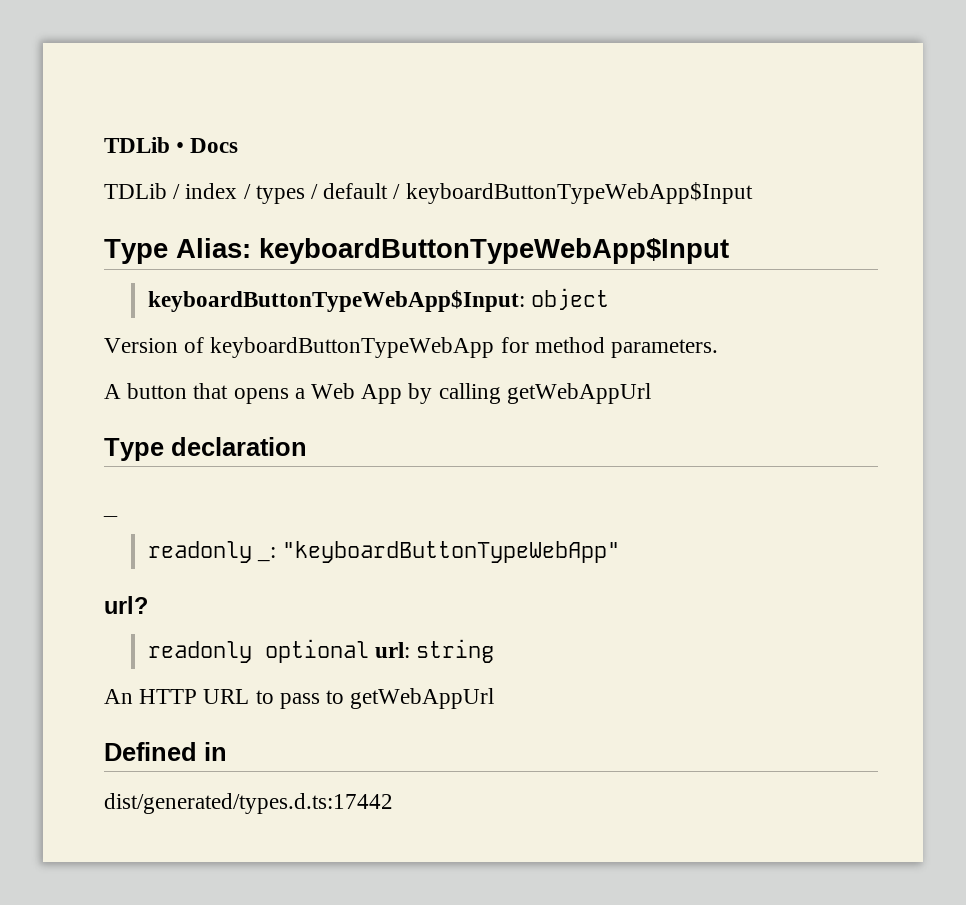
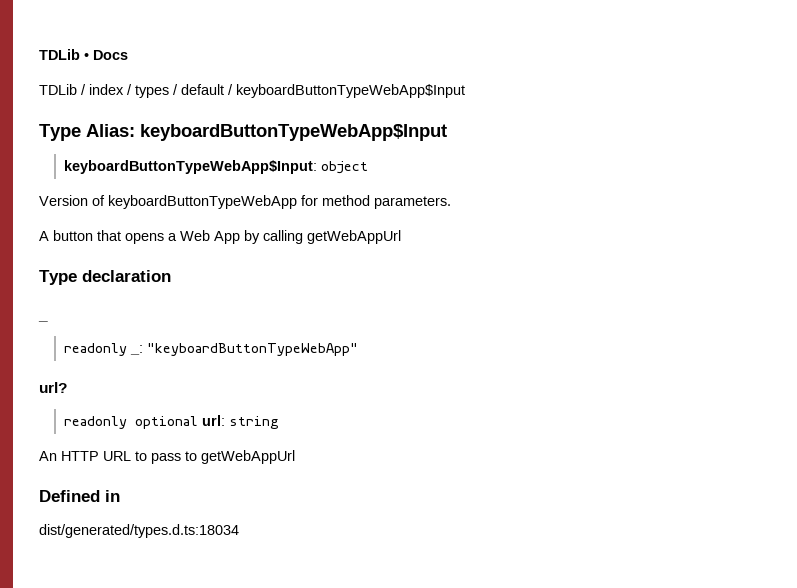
[104,793,393,814] dist/generated/types.d.ts:17442 -> [39,524,239,538] dist/generated/types.d.ts:18034

